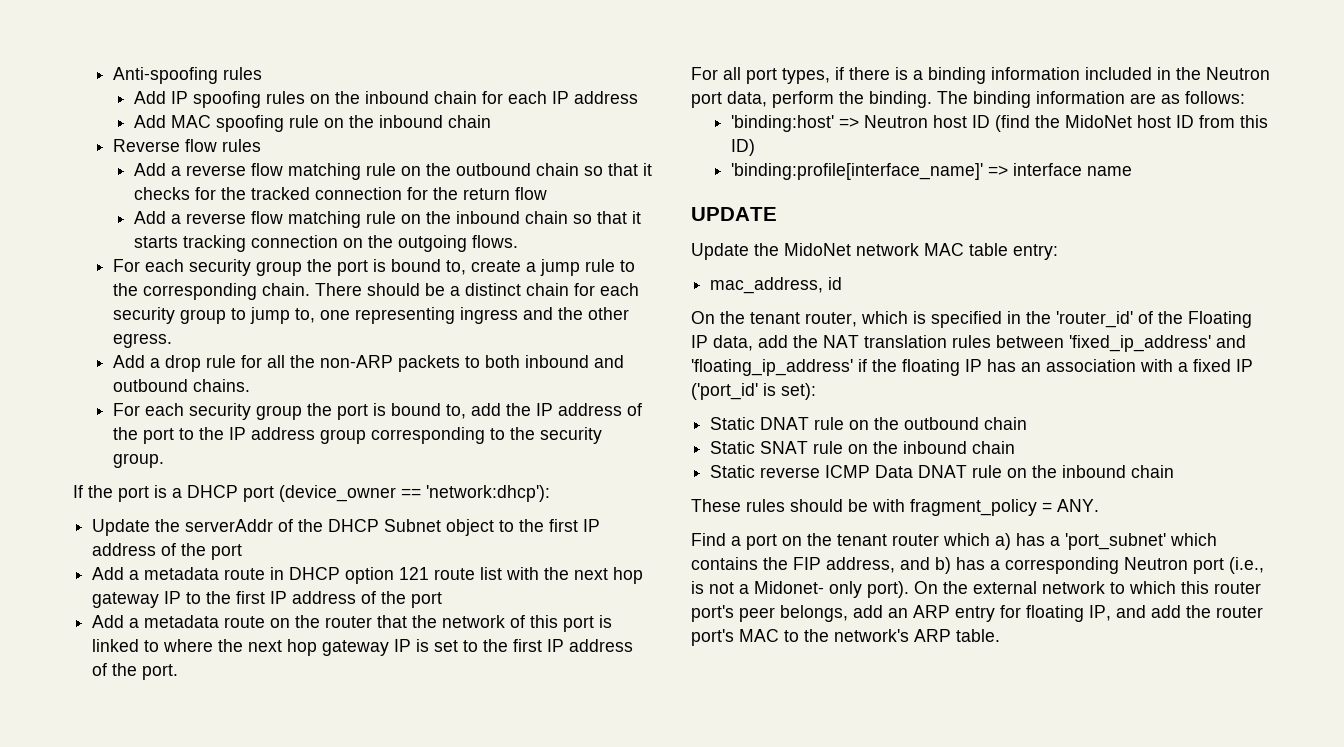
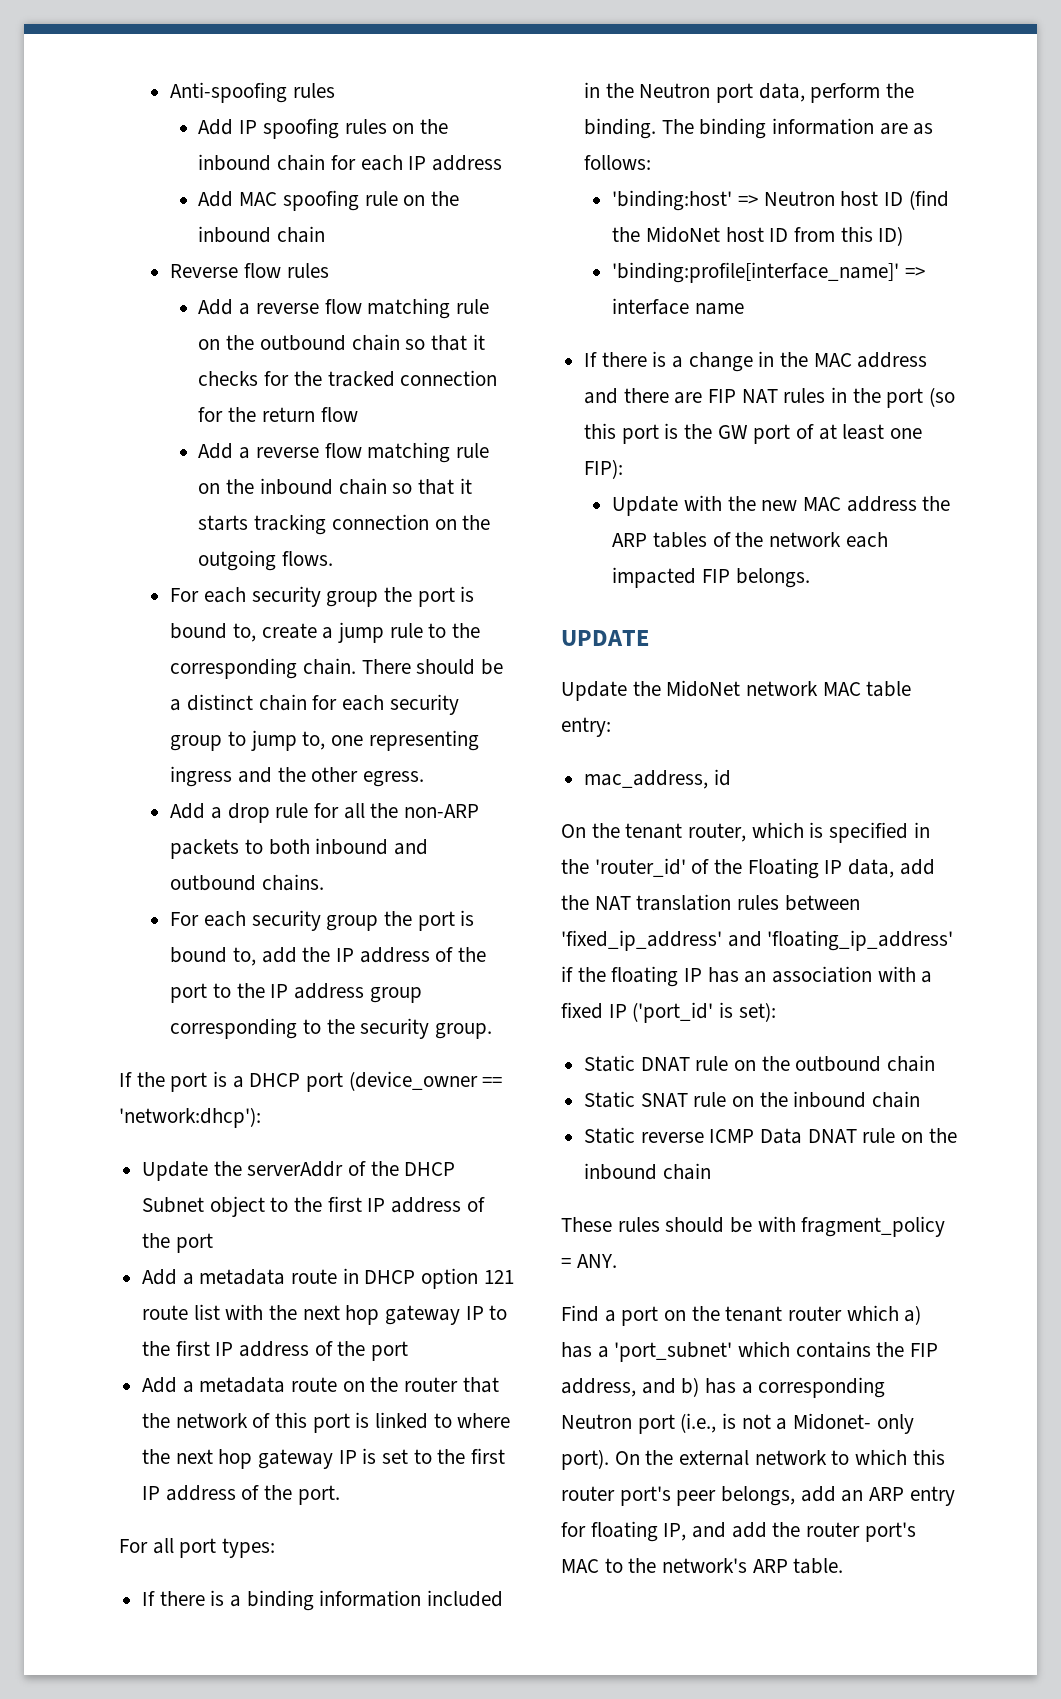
[782,67,844,84] types, if -> [222,1538,276,1558] [142,1591,156,1606] types: // If
(1133, 171) none -> [584,351,928,372] [584,387,956,408] [584,423,923,444] [584,459,624,479] [612,495,951,516] [612,532,888,548] [612,567,810,588] // If there is a change in the MAC address and there are FIP NAT rules in the port (so this port is the GW port of at least one FIP): // Update with the new MAC address the ARP tables of the network each impacted FIP belongs.

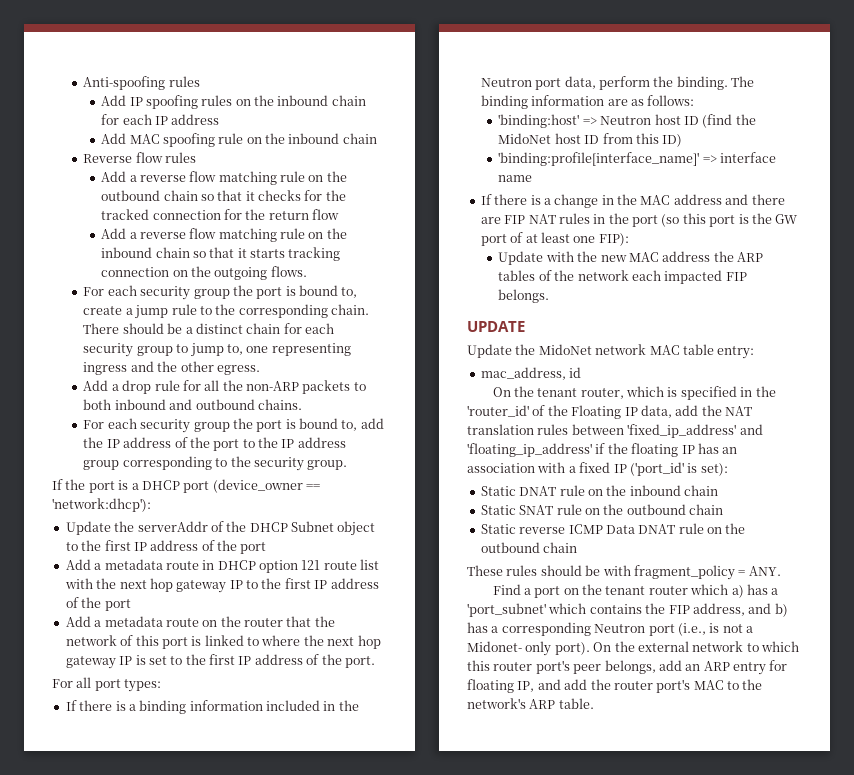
[795,1056,882,1072] outbound -> [629,485,681,496] inbound
[793,1091,867,1108] inbound -> [626,504,686,515] outbound
[584,1163,658,1180] inbound -> [480,542,540,553] outbound

